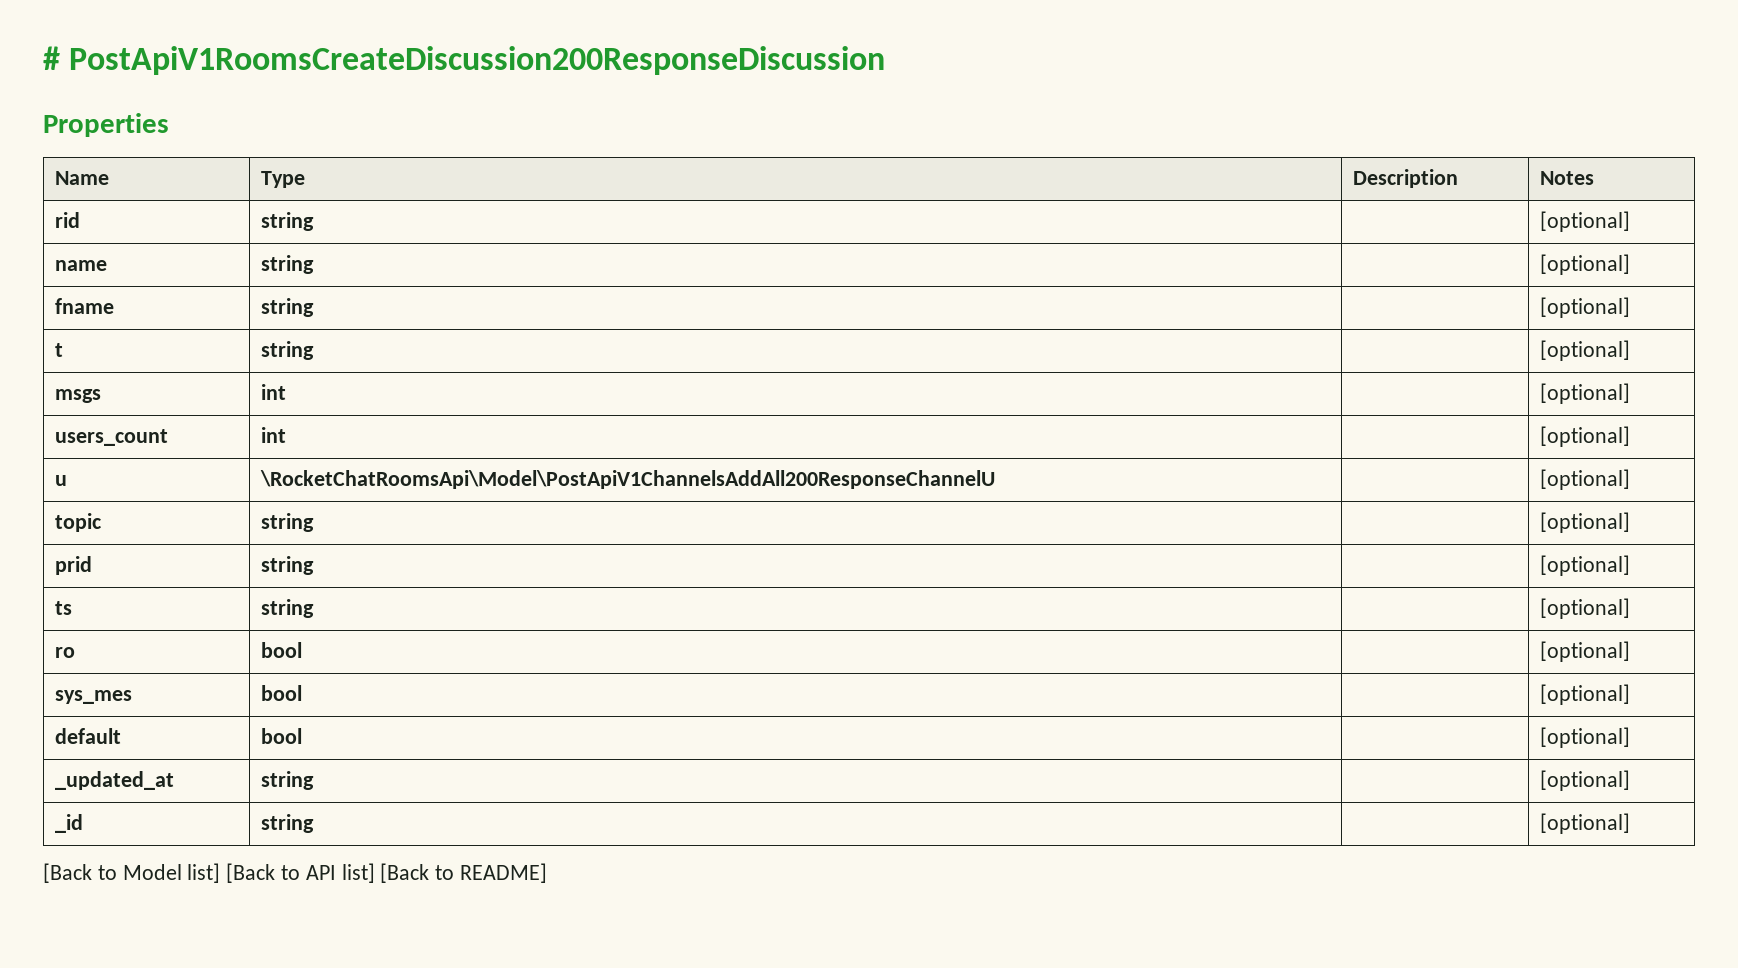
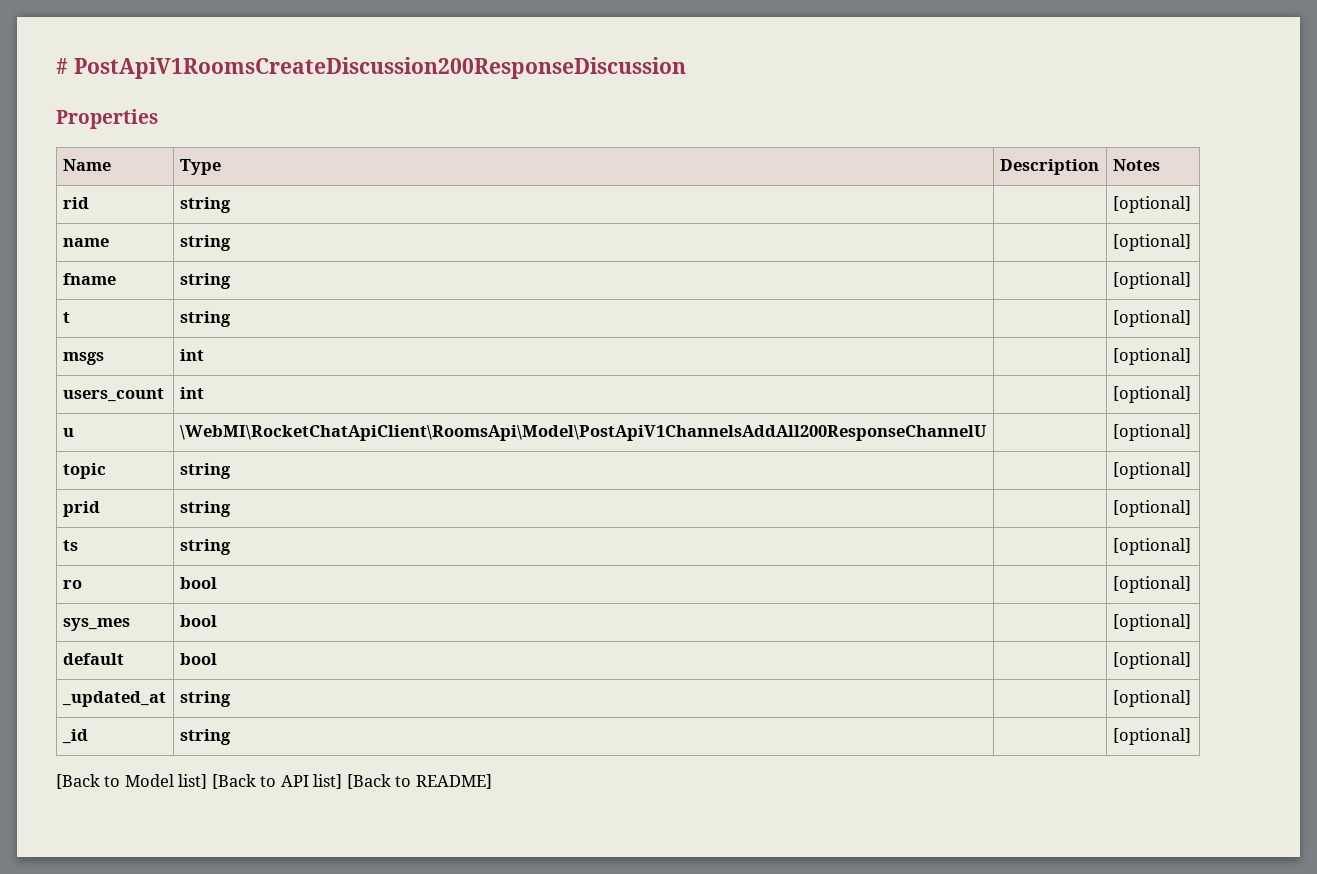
[259,470,995,489] \RocketChatRoomsApi\Model\PostApiV1ChannelsAddAll200ResponseChannelU -> [179,425,987,441] \WebMI\RocketChatApiClient\RoomsApi\Model\PostApiV1ChannelsAddAll200ResponseChannelU

